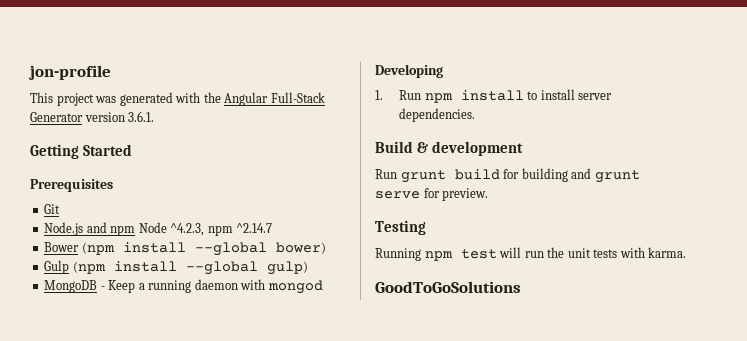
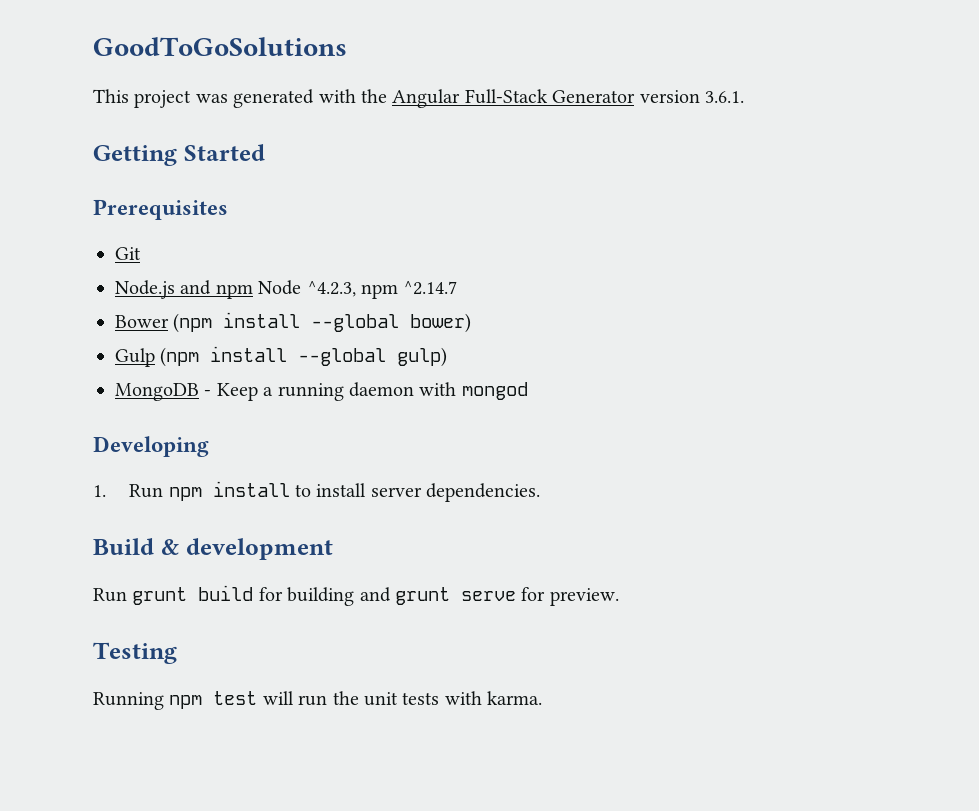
[29,65,111,80] jon-profile -> [93,37,347,56] GoodToGoSolutions
[375,281,521,293] // GoodToGoSolutions -> (543, 698) none

